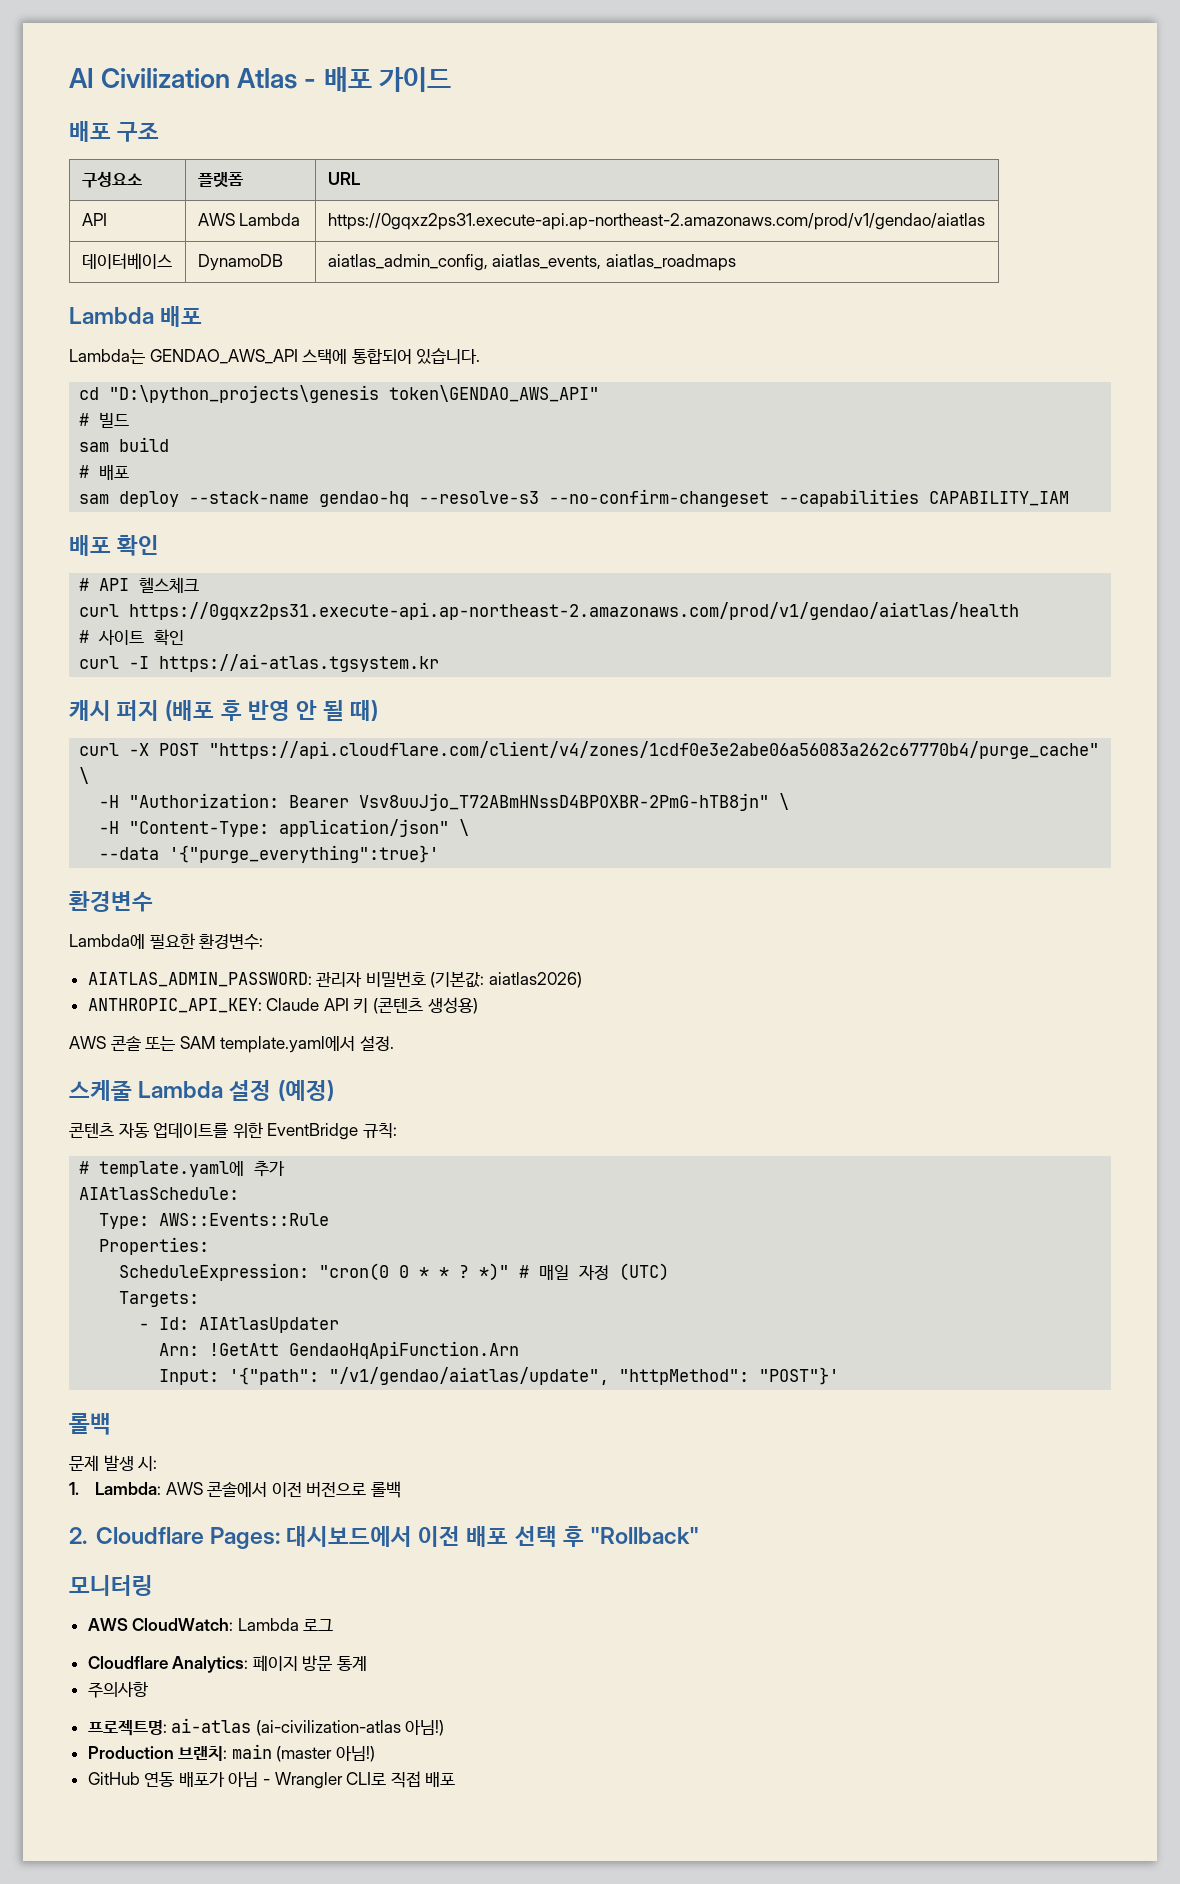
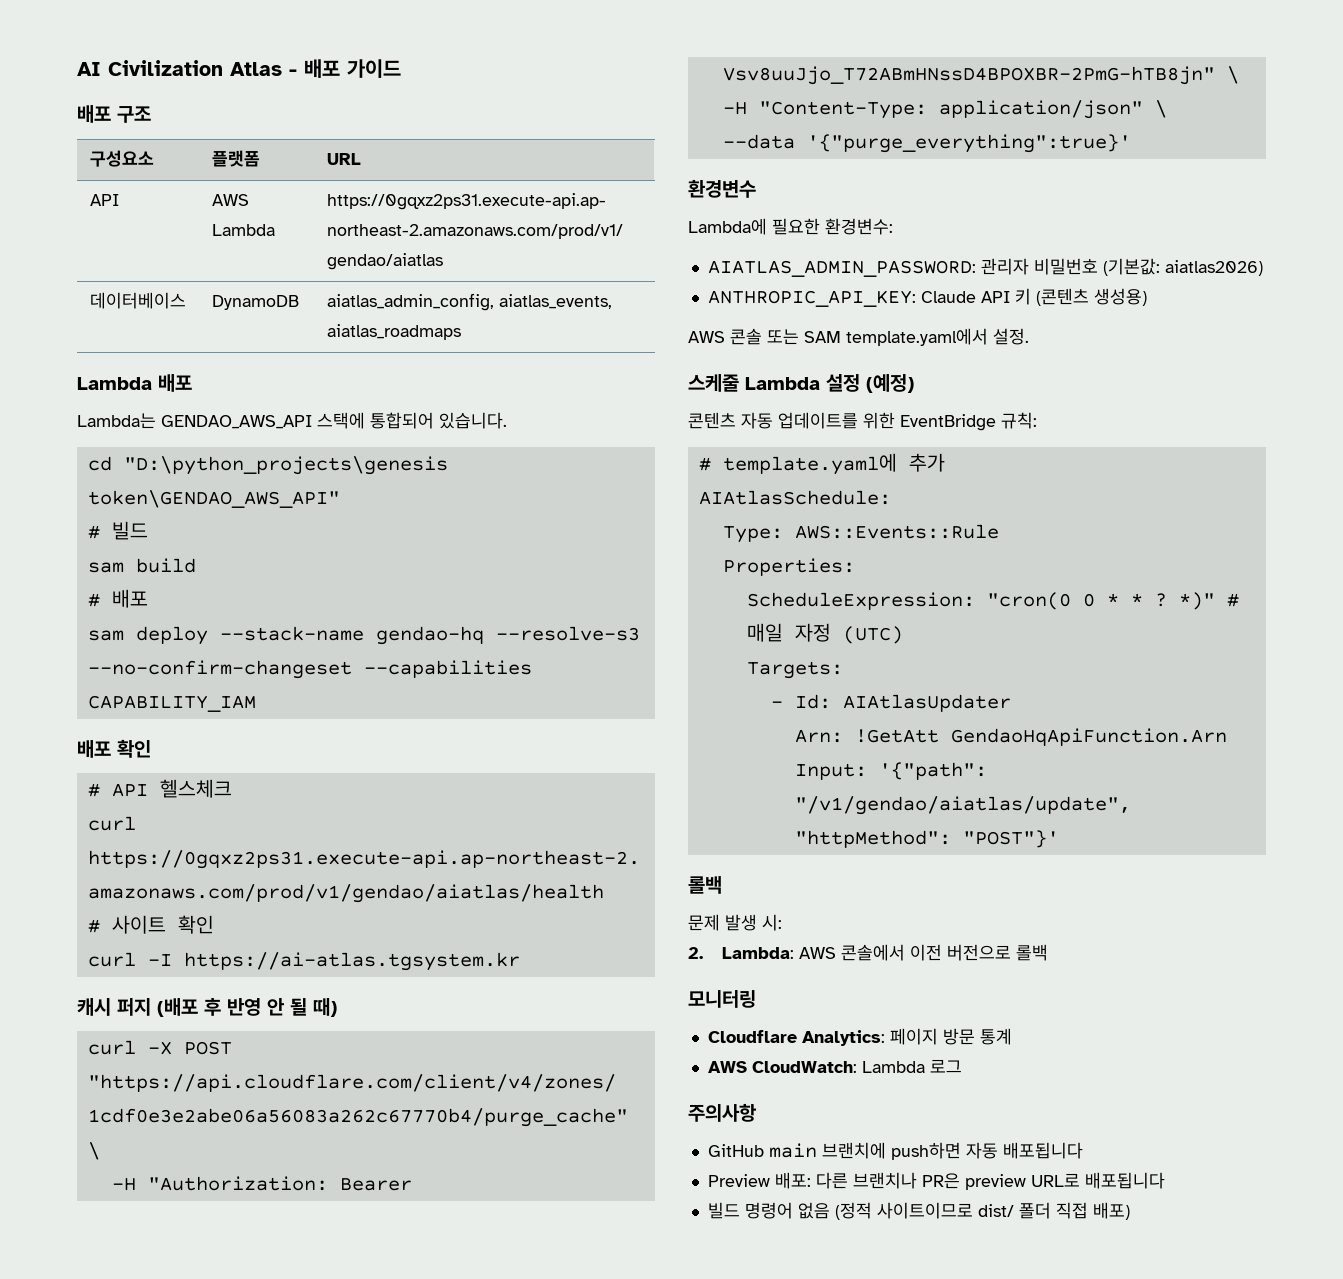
[69,1482,79,1495] 1. -> [688,947,703,959] 2.
[69,1526,699,1549] [69,1575,153,1596] [87,1618,334,1631] 2. Cloudflare Pages: 대시보드에서 이전 배포 선택 후 "Rollback" // 모니터링 // AWS CloudWatch: Lambda 로그 -> [688,990,756,1008] 모니터링
[87,1681,148,1698] [87,1718,445,1736] [87,1744,376,1762] [87,1771,456,1789] 주의사항 // 프로젝트명: ai-atlas (ai-civilization-atlas 아님!) // Production 브랜치: main (master 아님!) // GitHub 연동 배포가 아님 - Wrangler CLI로 직접 배포 -> [707,1059,962,1073] [688,1103,757,1122] [707,1142,1083,1160] [707,1172,1165,1190] [707,1202,1130,1220] AWS CloudWatch: Lambda 로그 // 주의사항 // GitHub main 브랜치에 push하면 자동 배포됩니다 // Preview 배포: 다른 브랜치나 PR은 preview URL로 배포됩니다 // 빌드 명령어 없음 (정적 사이트이므로 dist/ 폴더 직접 배포)

